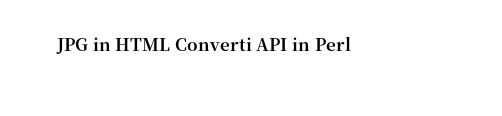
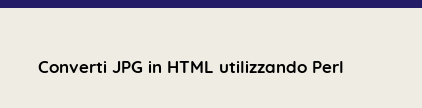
(56, 46) none -> [38,61,107,73] Converti
[174,37,310,51] Converti API in -> [219,61,307,73] utilizzando

